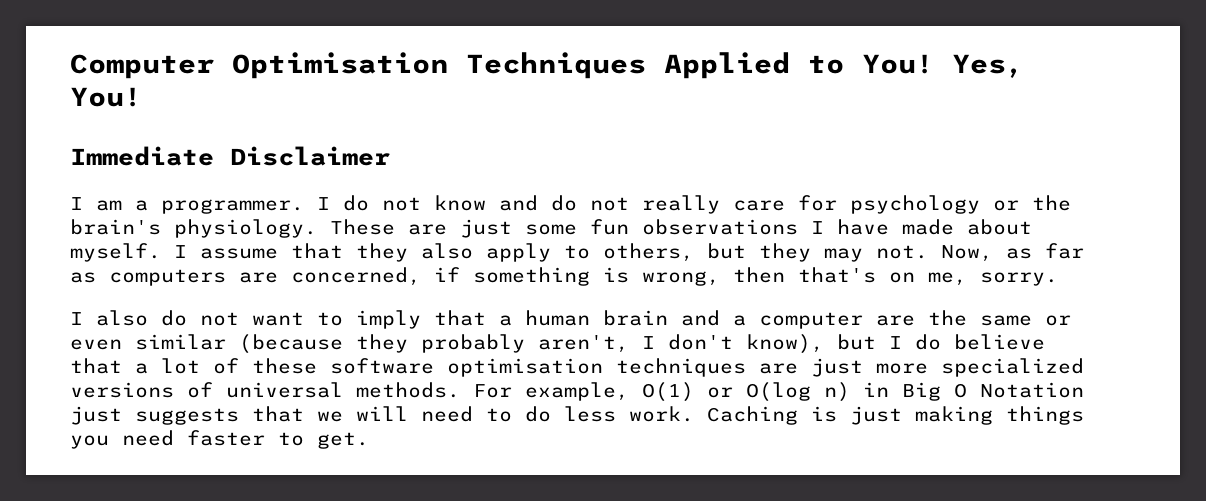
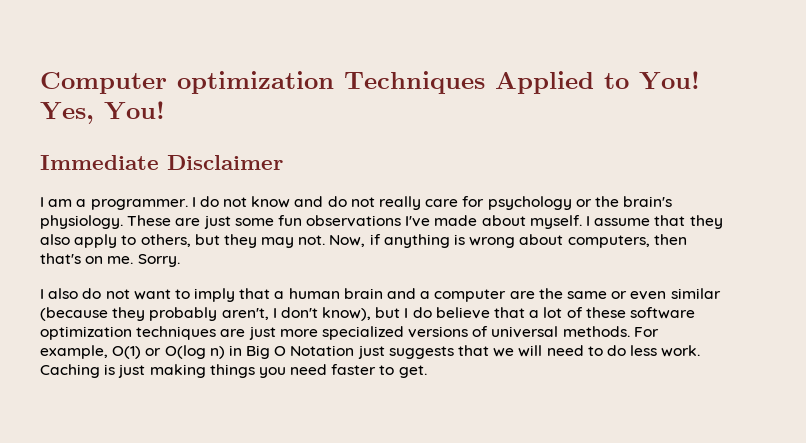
[232,52,448,79] Optimisation -> [177,71,334,94] optimization
[811,219,889,235] I have -> [405,216,431,227] I've
[1006,243,1084,259] [70,267,720,286] as far as computers are concerned, if something is wrong, -> [369,234,650,248] if anything is wrong about computers,
[928,272,1058,286] me, sorry. -> [107,254,180,267] me. Sorry.
[447,358,603,377] optimisation -> [40,326,132,340] optimization

